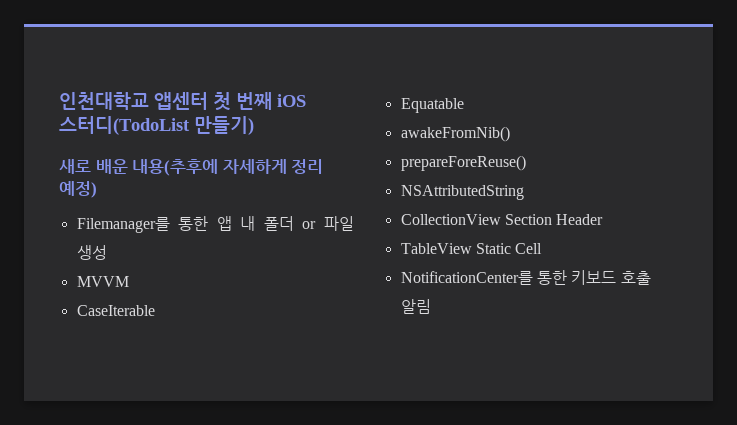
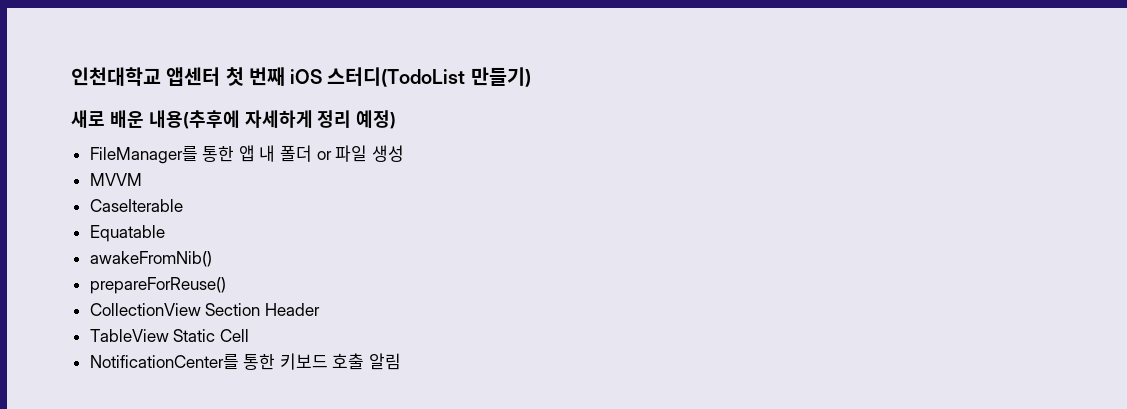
[76,217,170,233] Filemanager를 -> [89,146,198,164] FileManager를
[400,155,526,171] [400,185,524,200] prepareForeReuse() // NSAttributedString -> [89,277,226,294] prepareForReuse()

